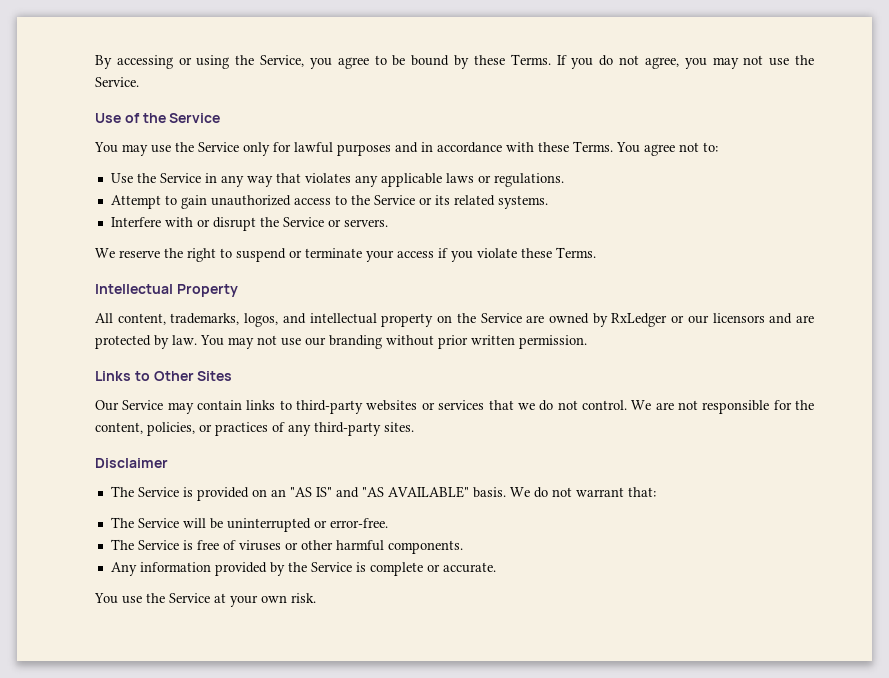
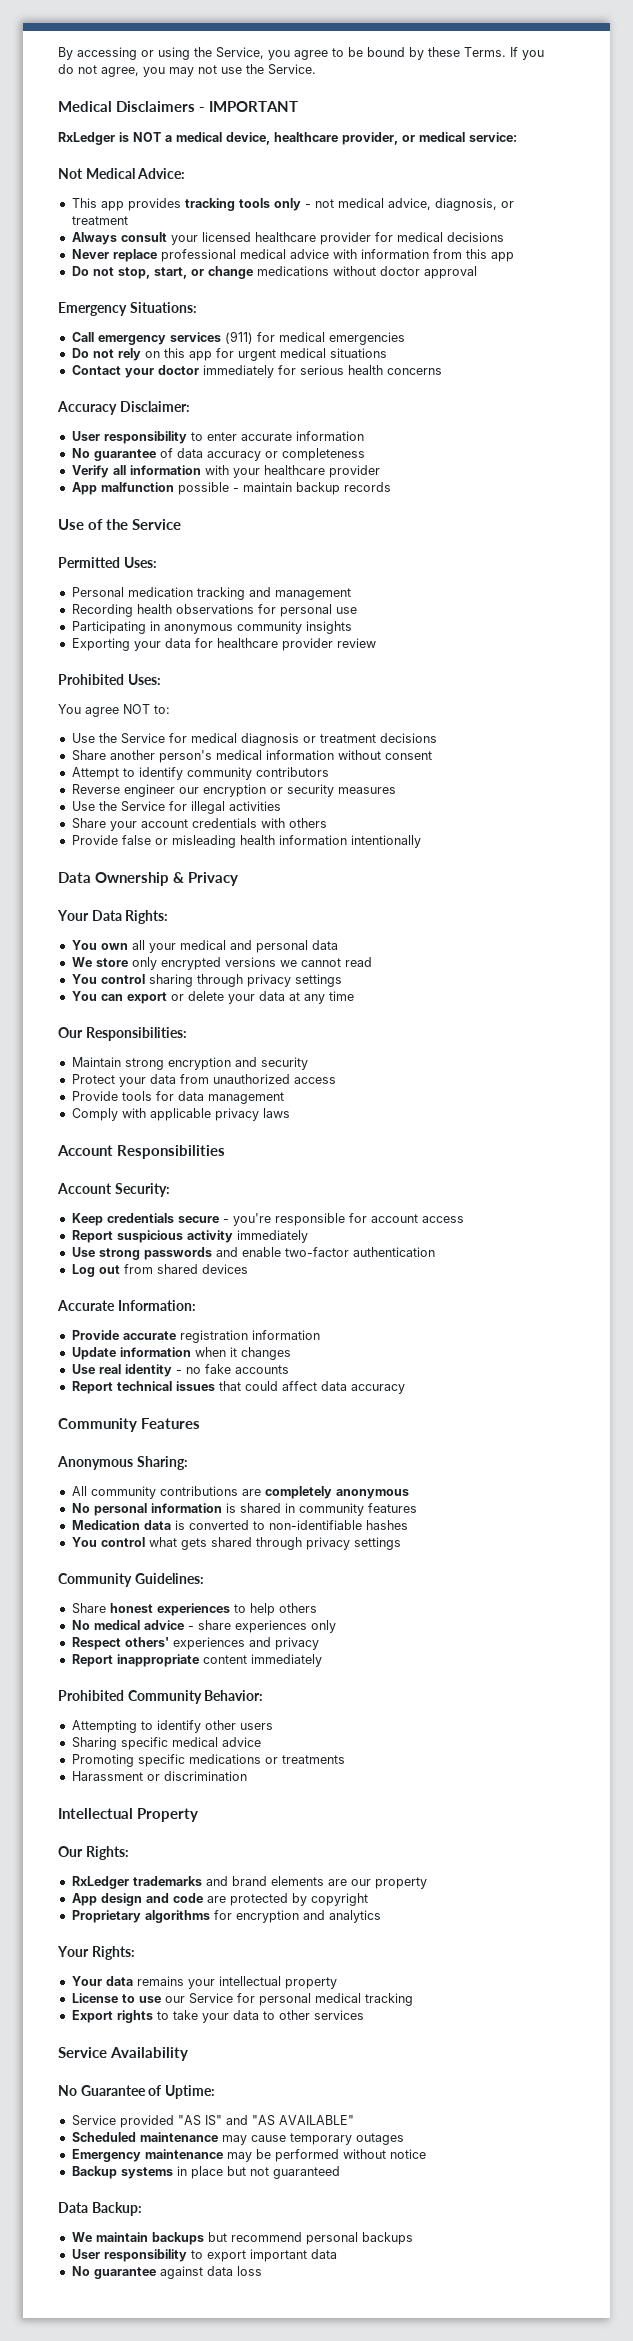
[95,113,221,123] [94,141,613,156] Use of the Service // You may use the Service only for lawful purposes and in accordance with these Terms. -> [58,101,299,112] [58,132,517,145] [58,168,186,179] [71,198,514,211] [71,216,128,225] [71,232,504,245] [71,249,514,262] [71,266,477,279] [58,302,197,316] [71,331,405,345] [71,348,387,361] [71,365,442,378] [57,401,190,415] [71,431,364,444] [71,448,365,461] [71,465,380,478] [71,482,391,495] [58,519,182,530] [58,557,157,568] [71,587,351,600] [71,604,357,617] [71,621,352,634] [71,638,376,651] [58,674,161,685] Medical Disclaimers - IMPORTANT // RxLedger is NOT a medical device, healthcare provider, or medical service: // Not Medical Advice: // This app provides tracking tools only - not medical advice, diagnosis, or treatment // Always consult your licensed healthcare provider for medical decisions // Never replace professional medical advice with information from this app // Do not stop, start, or change medications without doctor approval // Emergency Situations: // Call emergency services (911) for medical emergencies // Do not rely on this app for urgent medical situations // Contact your doctor immediately for serious health concerns // Accuracy Disclaimer: // User responsibility to enter accurate information // No guarantee of data accuracy or completeness // Verify all information with your healthcare provider // App malfunction possible - maintain backup records // Use of the Service // Permitted Uses: // Personal medication tracking and management // Recording health observations for personal use // Participating in anonymous community insights // Exporting your data for healthcare provider review // Prohibited Uses: //
[679,142,699,152] not -> [123,704,150,714] NOT
[204,173,564,187] [110,195,548,209] [110,217,388,231] [95,247,596,262] [95,284,238,297] [95,313,814,327] [95,335,587,349] [95,371,233,381] [95,400,815,414] [95,422,414,436] [95,458,168,468] [110,486,286,501] in any way that violates any applicable laws or regulations. // Attempt to gain unauthorized access to the Service or its related systems. // Interfere with or disrupt the Service or servers. // We reserve the right to suspend or terminate your access if you violate these Terms. // Intellectual Property // All content, trademarks, logos, and intellectual property on the Service are owned by RxLedger or our licensors and are protected by law. You may not use our branding without prior written permission. // Links to Other Sites // Our Service may contain links to third-party websites or services that we do not control. We are not responsible for the content, policies, or practices of any third-party sites. // Disclaimer // The Service is provided on an -> [168,733,437,746] [71,750,432,763] [71,767,329,780] [71,784,396,797] [71,801,281,814] [71,818,327,831] [71,835,421,848] [58,872,239,886] [57,910,169,924] [71,940,338,953] [71,957,372,970] [71,974,342,987] [71,991,354,1004] [58,1027,187,1041] [71,1057,308,1070] [71,1074,336,1087] [71,1091,284,1104] [71,1108,290,1121] [57,1145,226,1159] [57,1183,170,1197] [71,1213,464,1226] [71,1230,308,1243] [71,1247,435,1260] [71,1264,248,1277] [57,1300,196,1311] [71,1330,320,1343] [71,1347,291,1360] [71,1364,289,1377] [71,1381,405,1394] [58,1418,201,1432] [57,1456,188,1470] [71,1486,409,1499] [71,1503,417,1516] [71,1520,408,1530] [71,1537,401,1550] [58,1573,204,1587] [71,1603,317,1616] [71,1620,336,1633] [71,1637,319,1650] [71,1654,322,1667] [58,1690,264,1704] [71,1720,273,1733] [71,1737,261,1750] [71,1754,345,1767] [71,1771,247,1781] [58,1808,199,1822] [58,1846,129,1860] [71,1876,427,1889] [71,1893,368,1906] [71,1910,381,1923] [57,1946,135,1960] [71,1976,337,1989] [71,1993,413,2006] [71,2010,364,2023] [58,2047,189,2061] [58,2085,215,2099] [71,2115,174,2128] for medical diagnosis or treatment decisions // Share another person's medical information without consent // Attempt to identify community contributors // Reverse engineer our encryption or security measures // Use the Service for illegal activities // Share your account credentials with others // Provide false or misleading health information intentionally // Data Ownership & Privacy // Your Data Rights: // You own all your medical and personal data // We store only encrypted versions we cannot read // You control sharing through privacy settings // You can export or delete your data at any time // Our Responsibilities: // Maintain strong encryption and security // Protect your data from unauthorized access // Provide tools for data management // Comply with applicable privacy laws // Account Responsibilities // Account Security: // Keep credentials secure - you're responsible for account access // Report suspicious activity immediately // Use strong passwords and enable two-factor authentication // Log out from shared devices // Accurate Information: // Provide accurate registration information // Update information when it changes // Use real identity - no fake accounts // Report technical issues that could affect data accuracy // Community Features // Anonymous Sharing: // All community contributions are completely anonymous // No personal information is shared in community features // Medication data is converted to non-identifiable hashes // You control what gets shared through privacy settings // Community Guidelines: // Share honest experiences to help others // No medical advice - share experiences only // Respect others' experiences and privacy // Report inappropriate content immediately // Prohibited Community Behavior: // Attempting to identify other users // Sharing specific medical advice // Promoting specific medications or treatments // Harassment or discrimination // Intellectual Property // Our Rights: // RxLedger trademarks and brand elements are our property // App design and code are protected by copyright // Proprietary algorithms for encryption and analytics // Your Rights: // Your data remains your intellectual property // License to use our Service for personal medical tracking // Export rights to take your data to other services // Service Availability // No Guarantee of Uptime: // Service provided
[472,487,656,498] [110,517,388,532] [110,539,463,554] [110,562,496,576] [94,593,316,607] basis. We do not warrant that: // The Service will be uninterrupted or error-free. // The Service is free of viruses or other harmful components. // Any information provided by the Service is complete or accurate. // You use the Service at your own risk. -> [71,2132,404,2145] [71,2149,426,2162] [71,2166,340,2179] [58,2202,142,2216] [71,2232,413,2245] [71,2249,337,2262] [71,2266,262,2279] // Scheduled maintenance may cause temporary outages // Emergency maintenance may be performed without notice // Backup systems in place but not guaranteed // Data Backup: // We maintain backups but recommend personal backups // User responsibility to export important data // No guarantee against data loss

